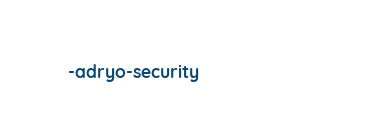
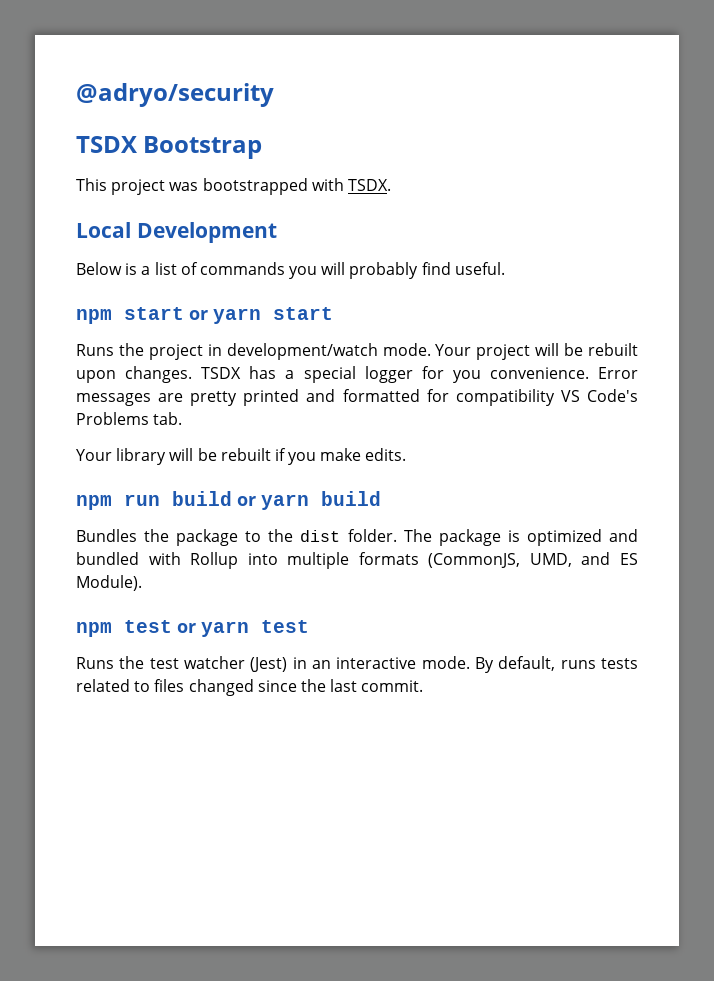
[68,64,199,82] -adryo-security -> [76,83,274,107] [76,136,263,159] [76,178,391,195] [76,222,277,243] [76,262,505,279] [76,307,333,324] [76,343,638,360] [76,366,639,383] [76,389,639,406] [76,412,183,425] [76,448,407,465] [76,491,381,510] [76,529,638,546] [76,552,638,569] [76,575,142,591] [76,620,309,637] [76,656,638,673] [76,679,424,696] @adryo/security // TSDX Bootstrap // This project was bootstrapped with TSDX. // Local Development // Below is a list of commands you will probably find useful. // npm start or yarn start // Runs the project in development/watch mode. Your project will be rebuilt upon changes. TSDX has a special logger for you convenience. Error messages are pretty printed and formatted for compatibility VS Code's Problems tab. // Your library will be rebuilt if you make edits. // npm run build or yarn build // Bundles the package to the dist folder. The package is optimized and bundled with Rollup into multiple formats (CommonJS, UMD, and ES Module). // npm test or yarn test // Runs the test watcher (Jest) in an interactive mode. By default, runs tests related to files changed since the last commit.

